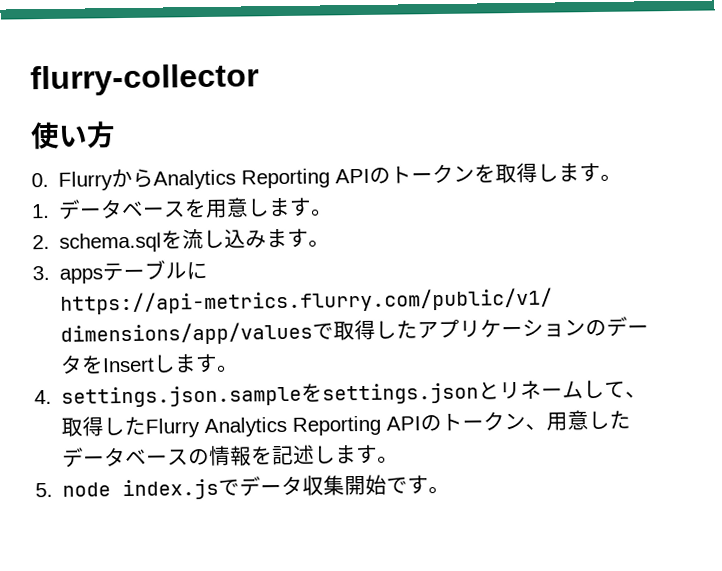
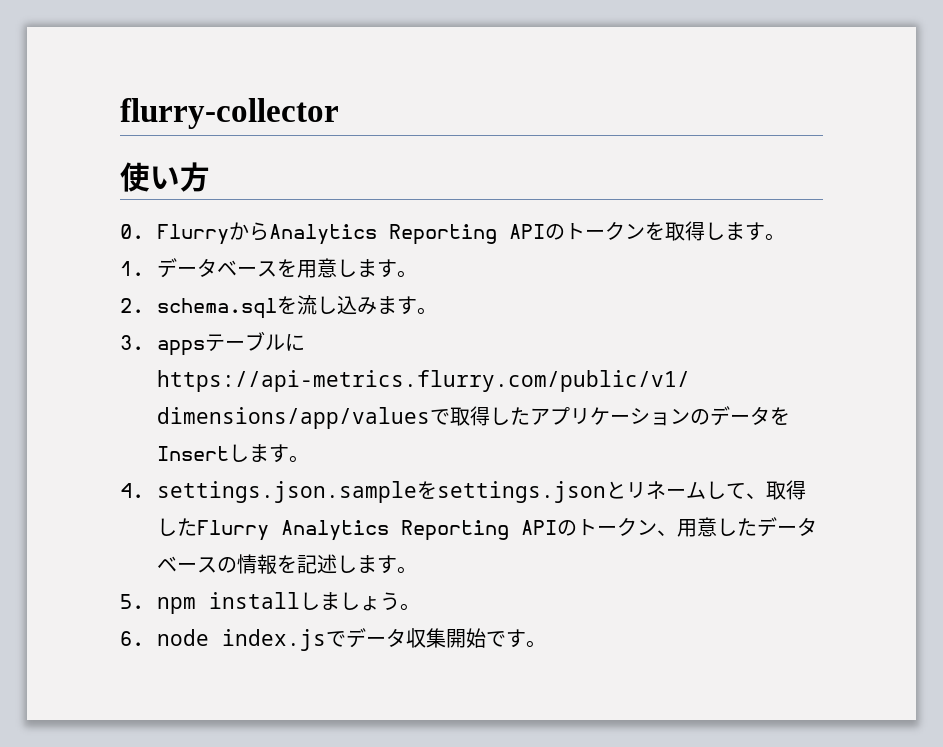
(53, 490) none -> [157,592,421,614] [120,631,144,646] npm installしましょう。 // 6.

